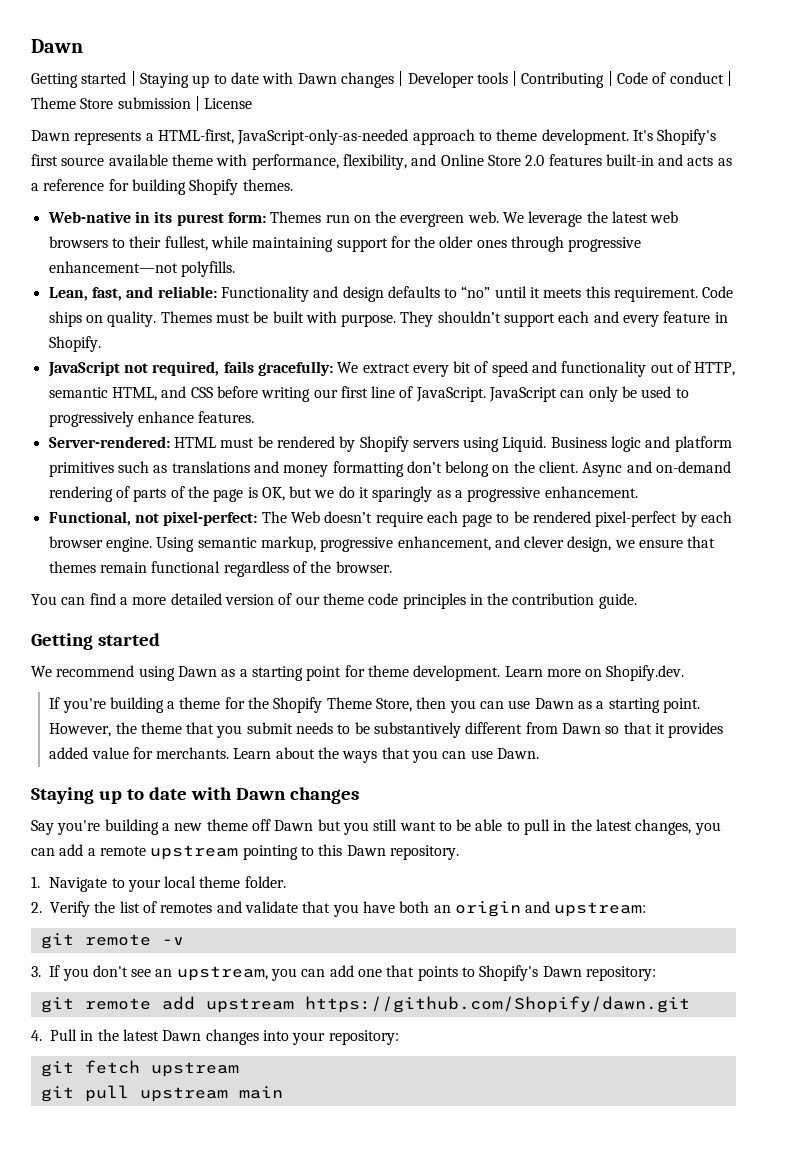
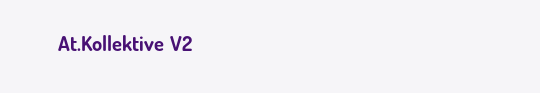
[31,39,83,53] [31,71,733,88] [31,96,253,111] [31,129,717,145] [31,154,732,170] [31,179,293,195] [47,211,679,227] [48,236,642,252] [48,261,235,277] [48,286,734,302] [48,311,728,327] [48,336,101,352] [47,361,736,377] [48,386,689,402] [48,411,255,427] [48,436,732,452] [48,461,732,477] [48,486,638,502] [48,511,733,527] [48,536,716,552] [48,561,392,577] [31,593,637,609] [31,633,160,650] [31,665,685,681] [49,697,700,713] [49,722,724,738] [49,747,540,763] [31,787,359,804] [31,819,721,835] [31,844,459,860] [31,876,286,892] [31,901,647,917] [40,933,184,949] [31,965,657,981] [40,996,690,1013] [31,1029,399,1045] [40,1060,239,1077] [40,1085,283,1102] Dawn // Getting started | Staying up to date with Dawn changes | Developer tools | Contributing | Code of conduct | Theme Store submission | License // Dawn represents a HTML-first, JavaScript-only-as-needed approach to theme development. It's Shopify's first source available theme with performance, flexibility, and Online Store 2.0 features built-in and acts as a reference for building Shopify themes. // Web-native in its purest form: Themes run on the evergreen web. We leverage the latest web browsers to their fullest, while maintaining support for the older ones through progressive enhancement—not polyfills. // Lean, fast, and reliable: Functionality and design defaults to “no” until it meets this requirement. Code ships on quality. Themes must be built with purpose. They shouldn’t support each and every feature in Shopify. // JavaScript not required, fails gracefully: We extract every bit of speed and functionality out of HTTP, semantic HTML, and CSS before writing our first line of JavaScript. JavaScript can only be used to progressively enhance features. // Server-rendered: HTML must be rendered by Shopify servers using Liquid. Business logic and platform primitives such as translations and money formatting don’t belong on the client. Async and on-demand rendering of parts of the page is OK, but we do it sparingly as a progressive enhancement. // Functional, not pixel-perfect: The Web doesn’t require each page to be rendered pixel-perfect by each browser engine. Using semantic markup, progressive enhancement, and clever design, we ensure that themes remain functional regardless of the browser. // You can find a more detailed version of our theme code principles in the contribution guide. // Getting started // We recommend using Dawn as a starting point for theme development. Learn more on Shopify.dev. // If you're building a theme for the Shopify Theme Store, then you can use Dawn as a starting point. However, the theme that you submit needs to be substantively different from Dawn so that it provides added value for merchants. Learn about the ways that you can use Dawn. // Staying up to date with Dawn changes // Say you're building a new theme off Dawn but you still want to be able to pull in the latest changes, you can add a remote upstream pointing to this Dawn repository. // 1. Navigate to your local theme folder. // 2. Verify the list of remotes and validate that you have both an origin and upstream: // git remote -v // 3. If you don't see an upstream, you can add one that points to Shopify's Dawn repository: // git remote add upstream https://github.com/Shopify/dawn.git // 4. Pull in the latest Dawn changes into your repository: // git fetch upstream // git pull upstream main -> [58,35,192,51] At.Kollektive V2

